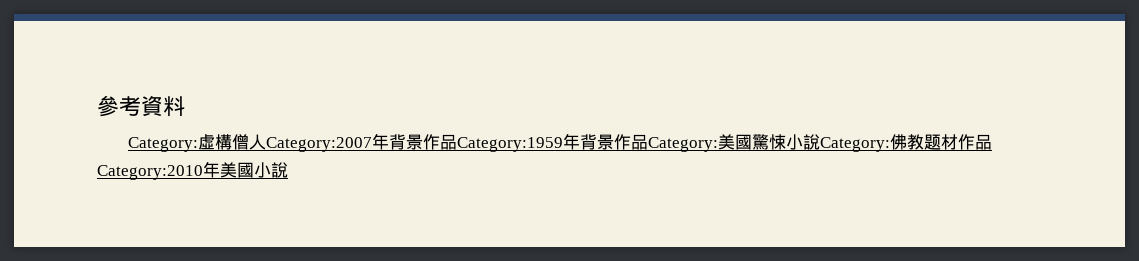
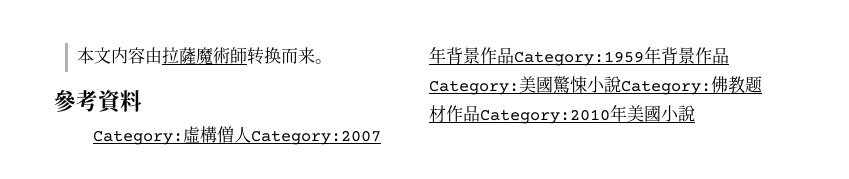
(97, 106) none -> [77,47,333,65] 本文内容由拉薩魔術師转换而来。 //

